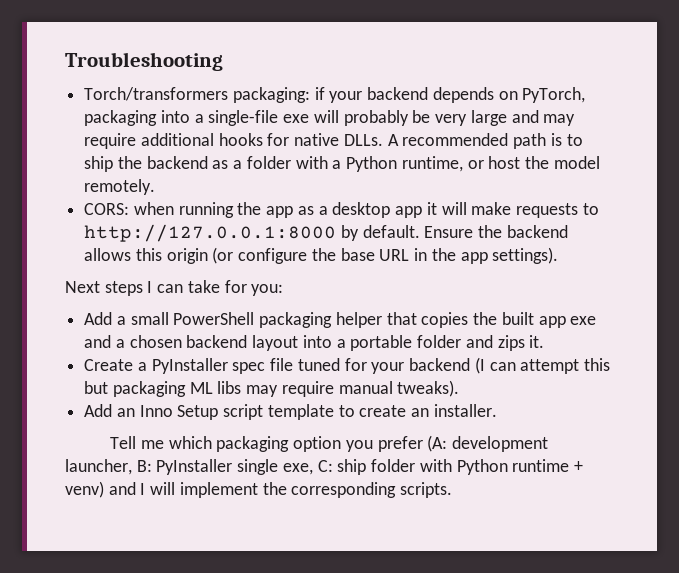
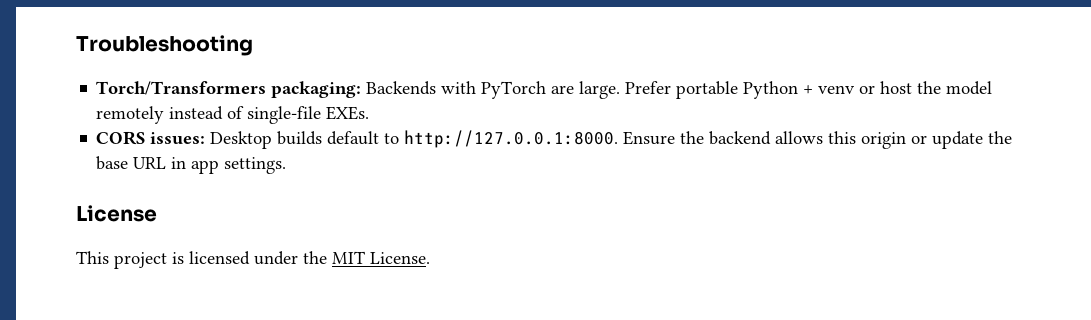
[84,87,586,103] [84,110,576,126] [84,133,583,149] [84,156,600,172] [84,179,156,195] [84,202,599,218] [84,224,420,242] Torch/transformers packaging: if your backend depends on PyTorch, packaging into a single-file exe will probably be very large and may require additional hooks for native DLLs. A recommended path is to ship the backend as a folder with a Python runtime, or host the model remotely. // CORS: when running the app as a desktop app it will make requests to http://127.0.0.1:8000 by default. -> [96,81,993,99] [96,106,370,124] [96,130,619,149] Torch/Transformers packaging: Backends with PyTorch are large. Prefer portable Python + venv or host the model remotely instead of single-file EXEs. // CORS issues: Desktop builds default to http://127.0.0.1:8000.
[212,247,308,264] (or configure -> [911,131,984,149] or update
[431,247,559,264] [65,280,284,296] [84,312,597,328] [84,335,545,351] [84,357,610,374] [84,380,460,397] [84,404,497,420] [110,435,548,452] [65,459,583,475] [65,481,453,498] the app settings). // Next steps I can take for you: // Add a small PowerShell packaging helper that copies the built app exe and a chosen backend layout into a portable folder and zips it. // Create a PyInstaller spec file tuned for your backend (I can attempt this but packaging ML libs may require manual tweaks). // Add an Inno Setup script template to create an installer. // Tell me which packaging option you prefer (A: development launcher, B: PyInstaller single exe, C: ship folder with Python runtime + venv) and I will implement the corresponding scripts. -> [191,157,287,174] [76,205,157,222] [76,251,430,269] app settings. // License // This project is licensed under the MIT License.

